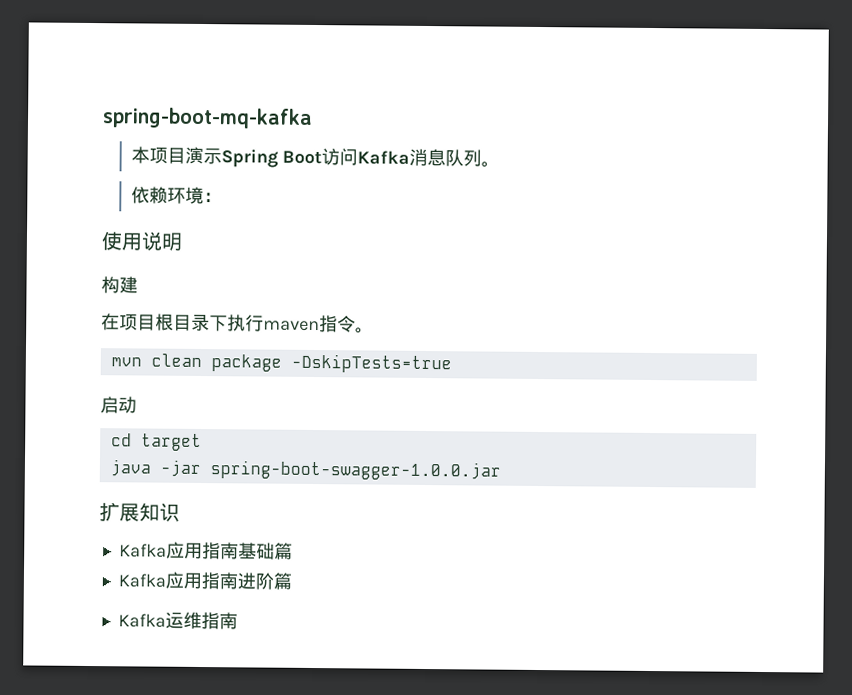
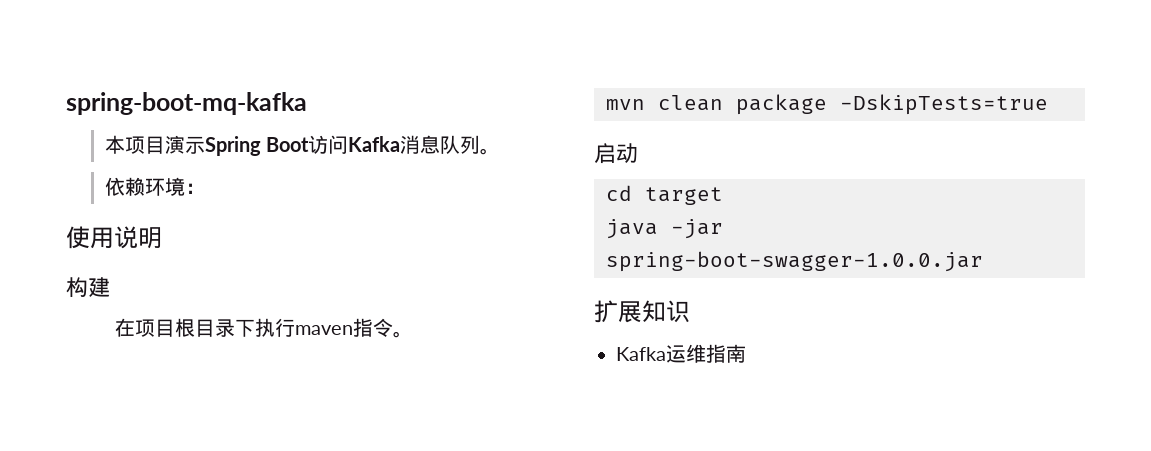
[118,541,293,560] [117,571,292,590] // Kafka应用指南基础篇 // Kafka应用指南进阶篇 -> (690, 311) none

